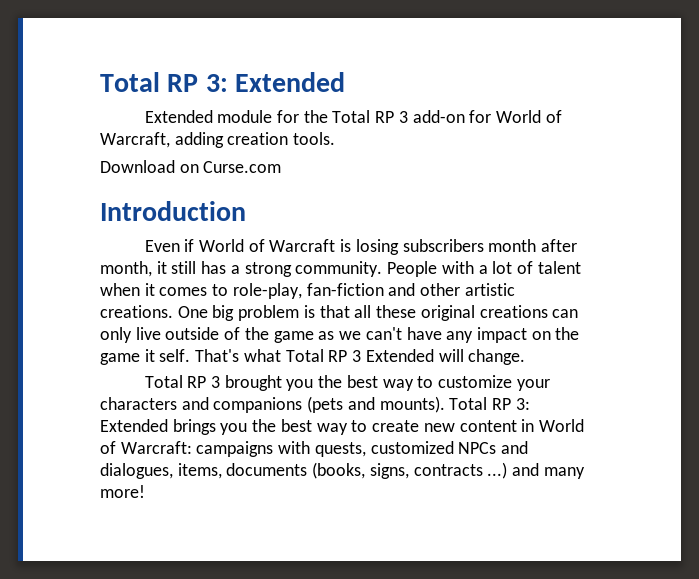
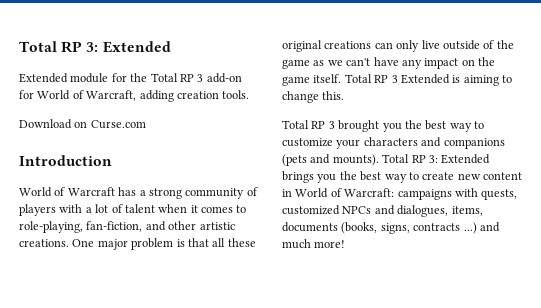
[144,239,195,252] Even if -> (112, 160) none
[340,239,578,255] [100,261,438,277] is losing subscribers month after month, it still has a strong community. People -> [118,187,258,199] [19,204,56,216] has a strong community of players
[232,283,384,299] role-play, fan-fiction -> [19,221,143,233] role-playing, fan-fiction,
[212,305,235,321] big -> [97,239,128,250] major
[144,349,526,365] it self. That's what Total RP 3 Extended will change. -> [313,74,512,86] [282,91,345,103] itself. Total RP 3 Extended is aiming to change this.
[543,467,585,479] many -> [282,239,311,249] much

